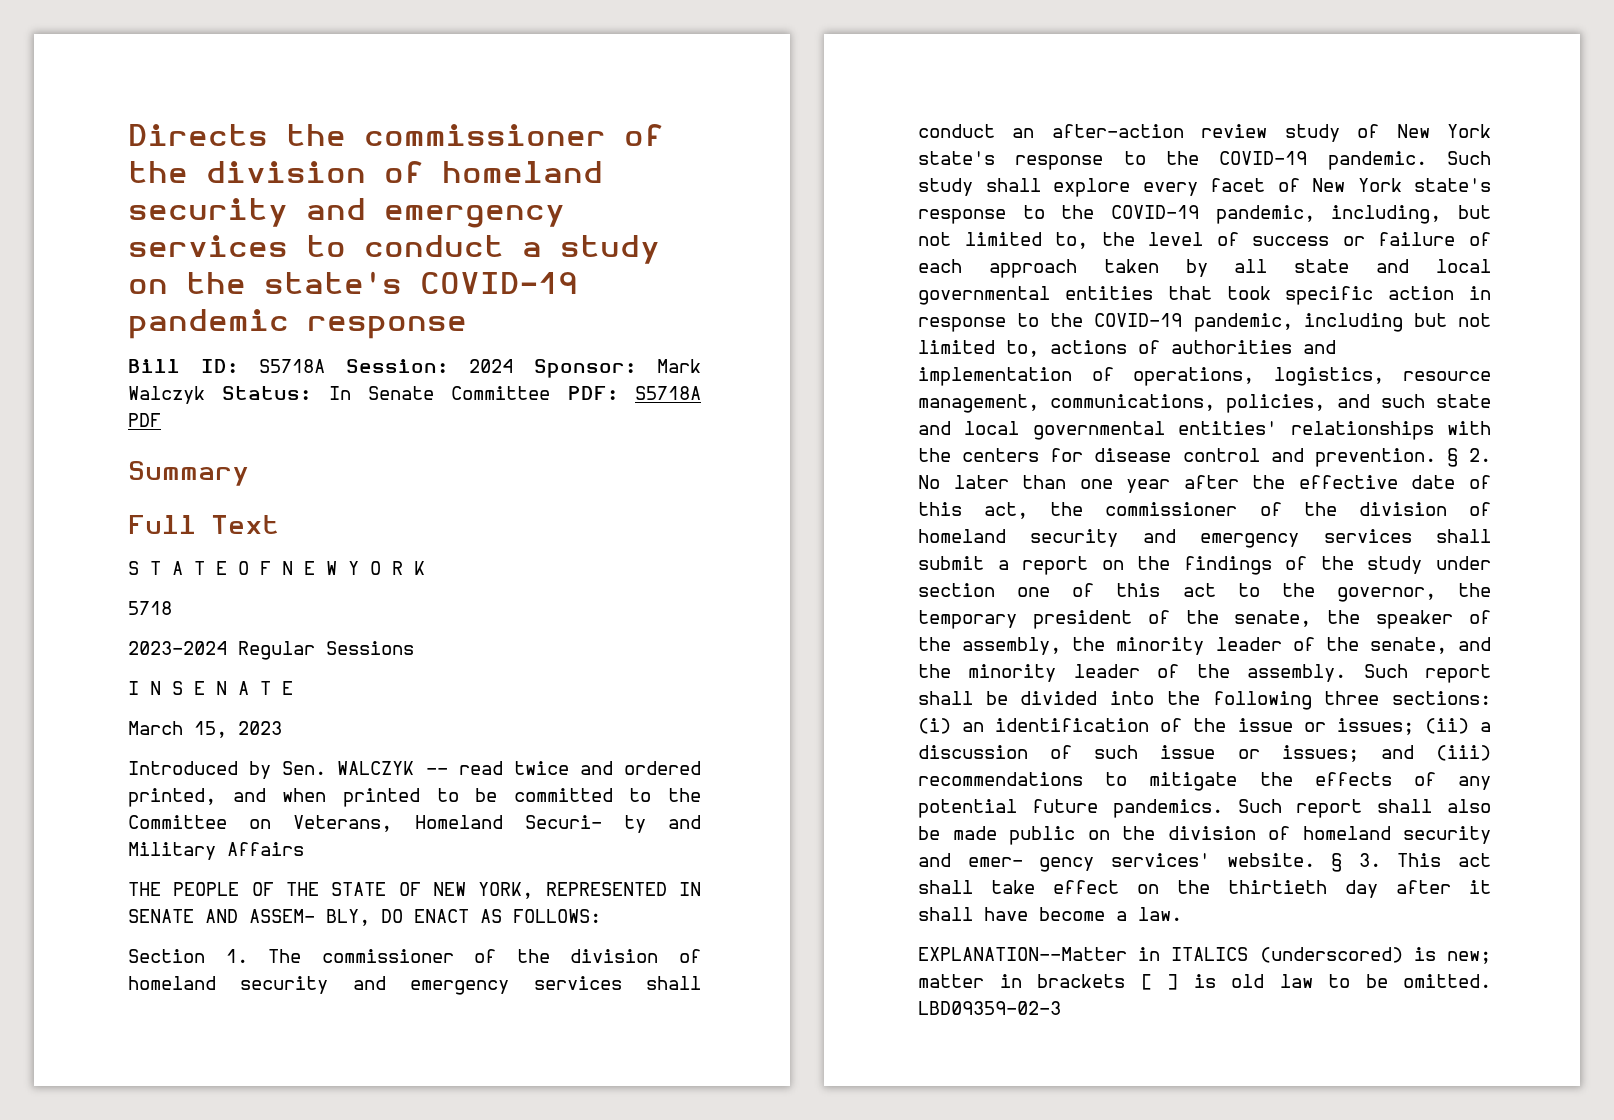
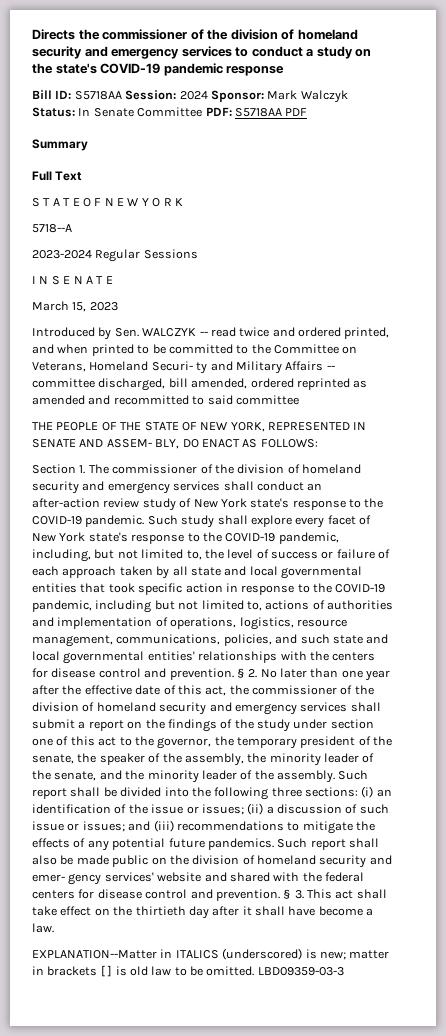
[259,359,325,373] S5718A -> [74,91,122,100] S5718AA
[635,386,701,400] S5718A -> [234,108,282,117] S5718AA
[128,601,172,615] 5718 -> [32,224,72,233] 5718--A
(304, 849) none -> [326,365,335,370] [32,378,368,391] [32,395,299,405] -- committee discharged, bill amended, ordered reprinted as amended and recommitted to said committee
[1226,853,1315,867] website. -> [157,872,364,882] [32,889,280,901] website and shared with the federal centers for disease control and prevention.
[918,1001,1061,1015] LBD09359-02-3 -> [257,967,344,976] LBD09359-03-3

